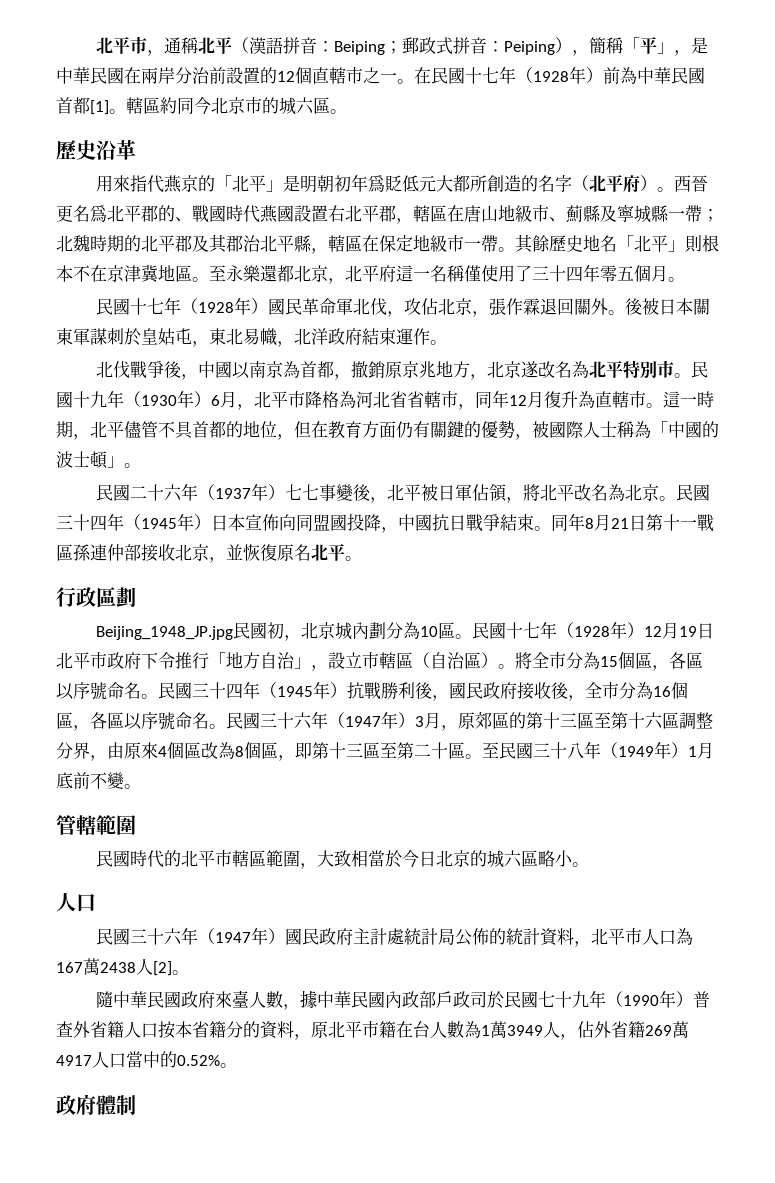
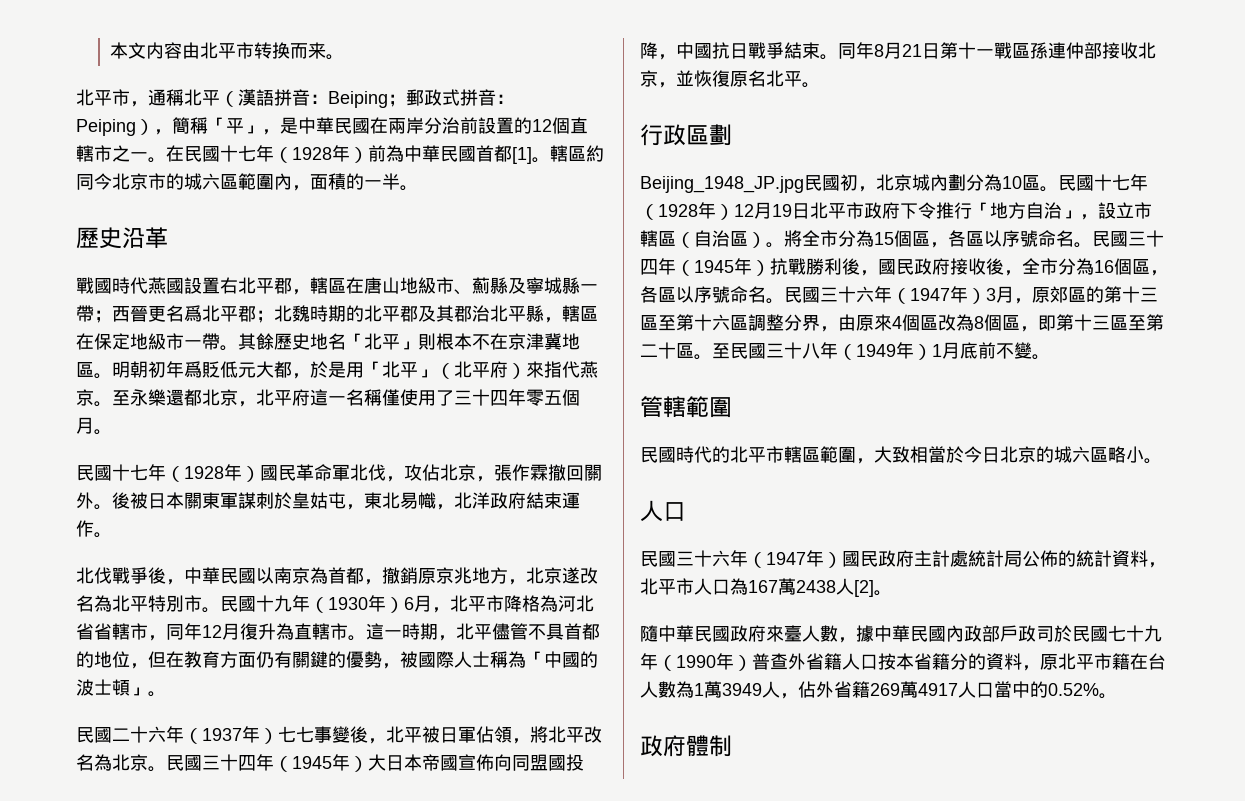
(95, 45) none -> [110,42,345,60] 本文内容由北平市转换而来。 //
[330,109,347,114] [56,140,136,160] [95,174,708,193] [56,205,192,222] 。 // 歷史沿革 // 用來指代燕京的「北平」是明朝初年爲貶低元大都所創造的名字（北平府）。西晉更名爲北平郡的、 -> [238,173,418,191] [76,227,168,249] 範圍內，面積的一半。 // 歷史沿革 //
(719, 215) none -> [112,305,274,323] 西晉更名爲北平郡；
(209, 279) none -> [112,361,598,379] [76,389,112,407] 明朝初年爲貶低元大都，於是用「北平」（北平府）來指代燕京。
[539,298,557,315] 退 -> [548,464,566,481] 撤
(215, 369) none -> [202,567,238,584] 華民
[211,514,245,531] 日本 -> [368,754,458,771] 大日本帝國

